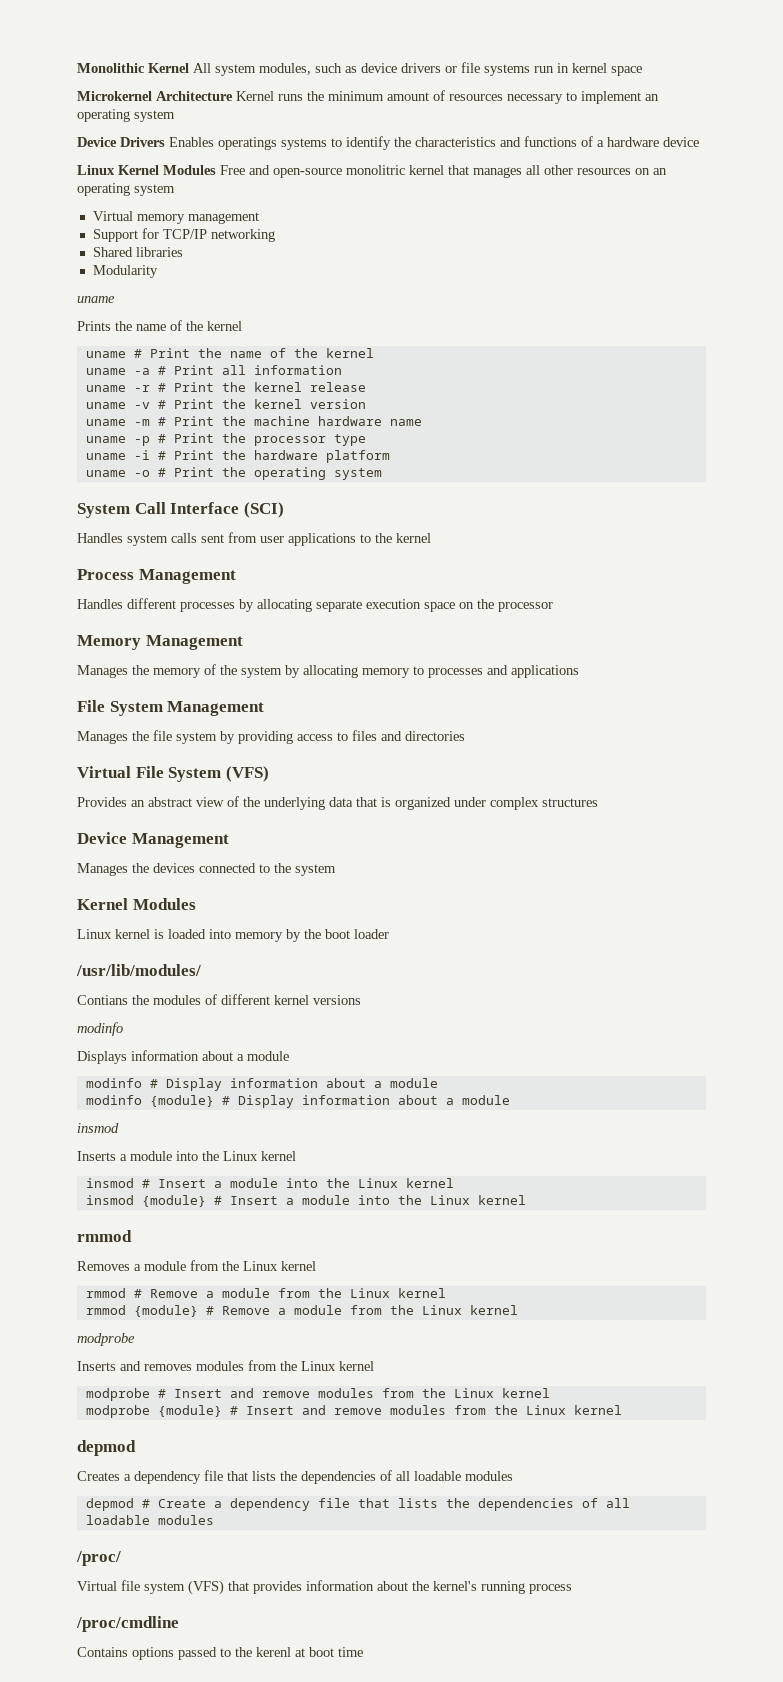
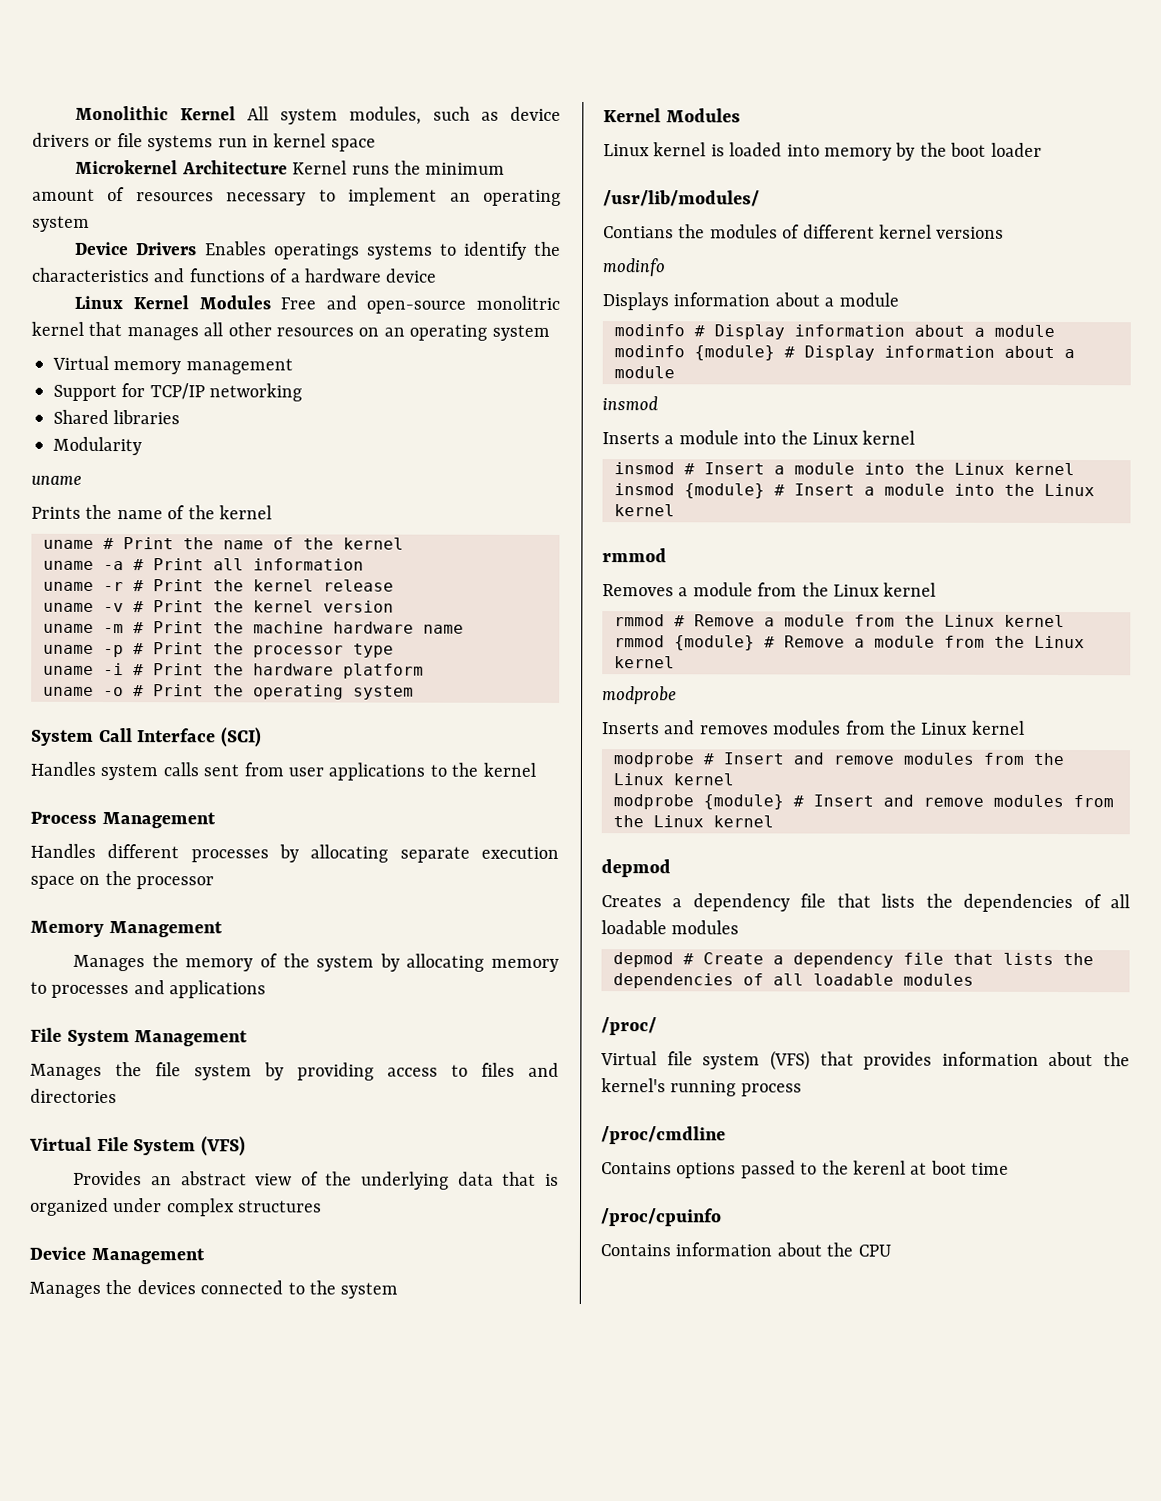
(363, 1652) none -> [601,1208,722,1227] [600,1242,891,1257] // /proc/cpuinfo // Contains information about the CPU

